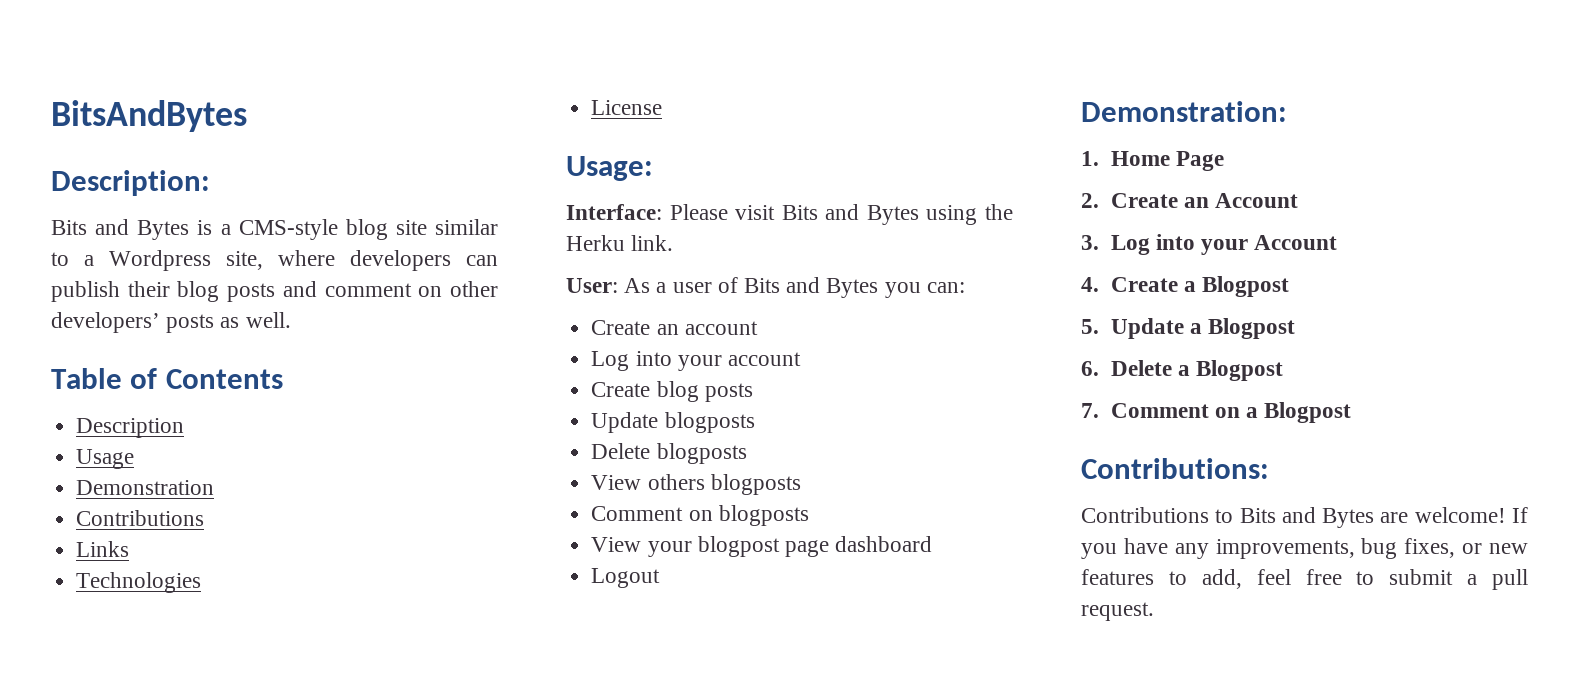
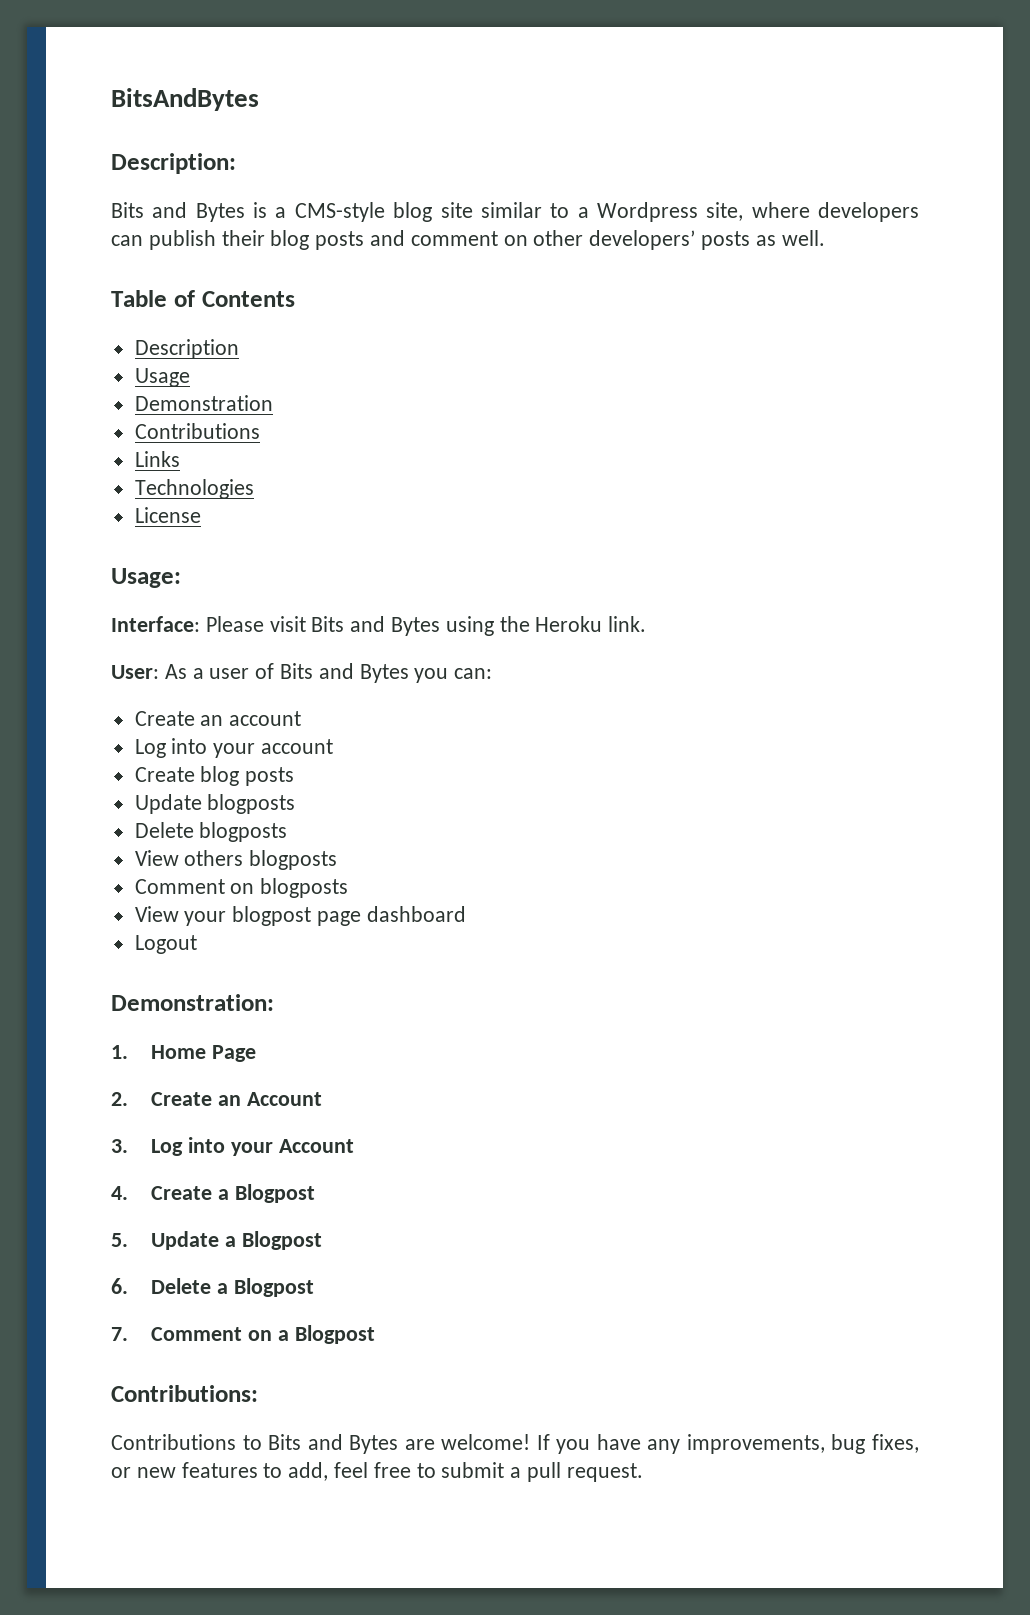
[566,235,625,251] Herku -> [535,616,603,632] Heroku

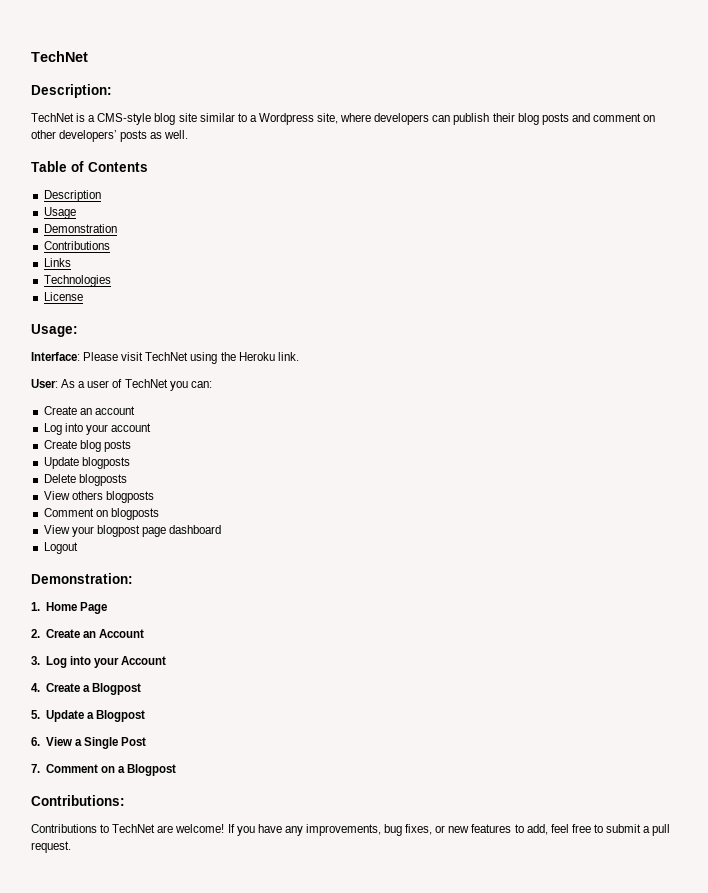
[111,88,259,111] BitsAndBytes -> [31,51,88,62] TechNet
[111,202,245,222] Bits and Bytes -> [31,113,74,122] TechNet
[311,616,441,636] Bits and Bytes -> [145,352,189,361] TechNet
[280,663,409,683] Bits and Bytes -> [124,379,168,388] TechNet
[151,1278,314,1297] Delete a Blogpost -> [45,737,147,749] View a Single Post
[268,1434,399,1454] Bits and Bytes -> [112,824,156,833] TechNet

